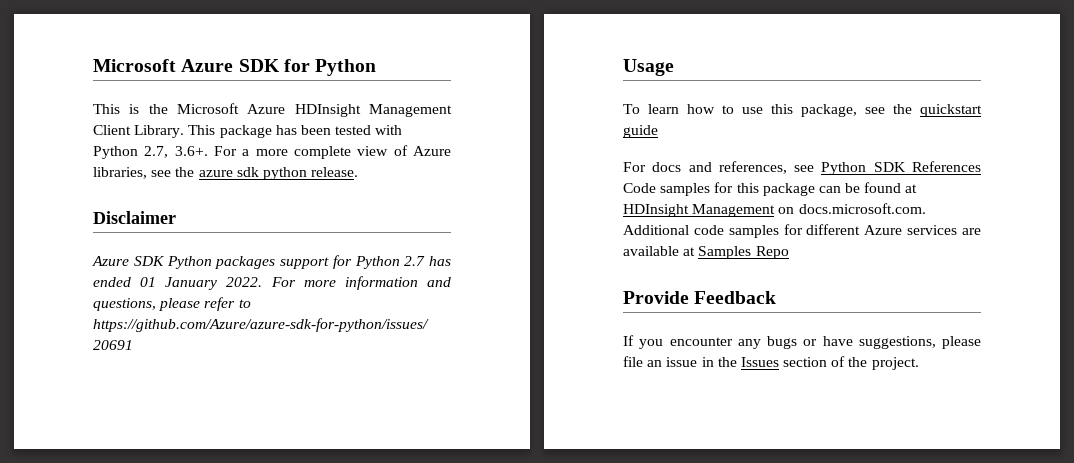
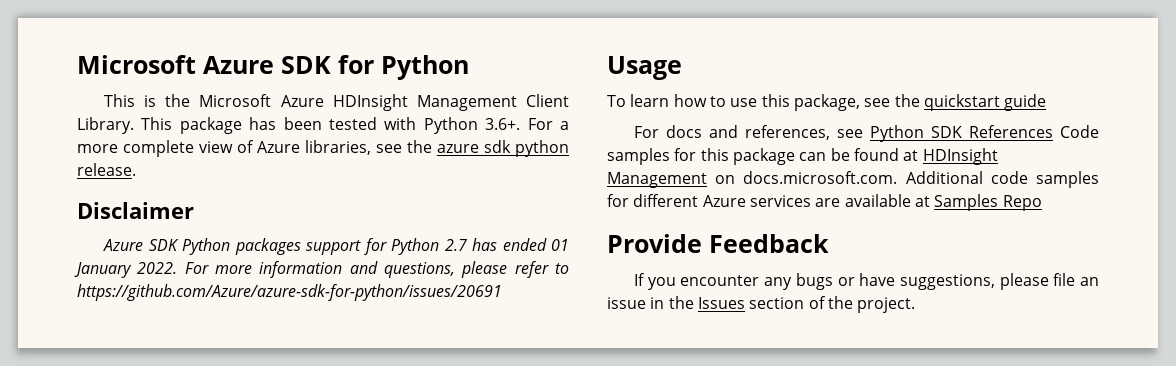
[144,146,169,158] 2.7, -> (478, 125) none

